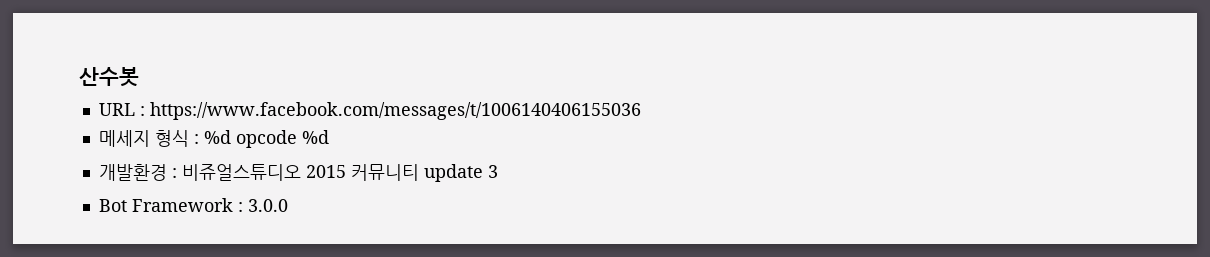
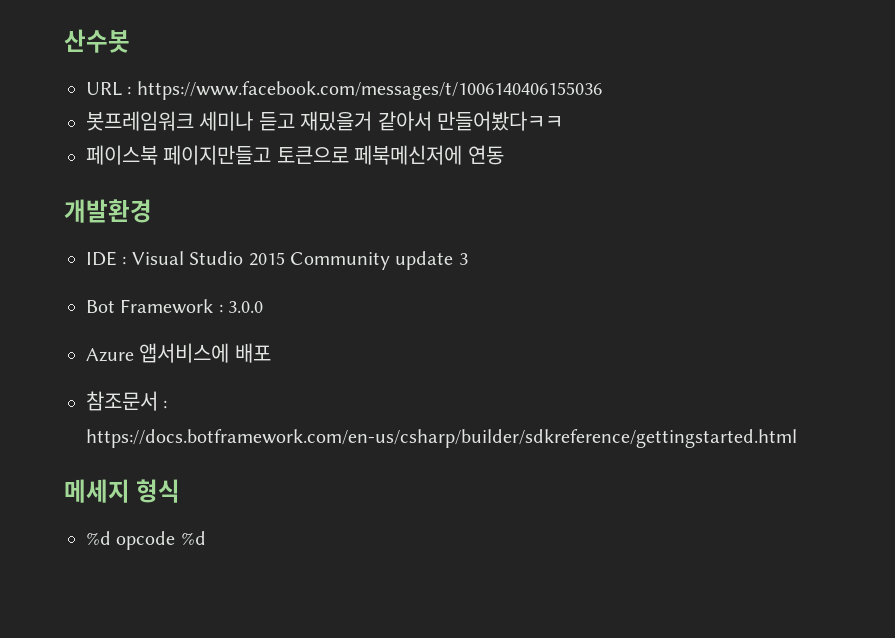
[98,130,329,148] [98,164,419,181] 메세지 형식 : %d opcode %d // 개발환경 : 비쥬얼스튜디오 2015 커뮤니티 -> [86,111,563,131] [86,145,504,165] [64,199,152,223] [86,251,390,270] 봇프레임워크 세미나 듣고 재밌을거 같아서 만들어봤다ㅋㅋ // 페이스북 페이지만들고 토큰으로 페북메신저에 연동 // 개발환경 // IDE : Visual Studio 2015 Community
(288, 205) none -> [86,343,271,363] [86,391,168,411] [86,429,797,448] [64,479,181,503] [86,531,206,550] // Azure 앱서비스에 배포 // 참조문서 : https://docs.botframework.com/en-us/csharp/builder/sdkreference/gettingstarted.html // 메세지 형식 // %d opcode %d

